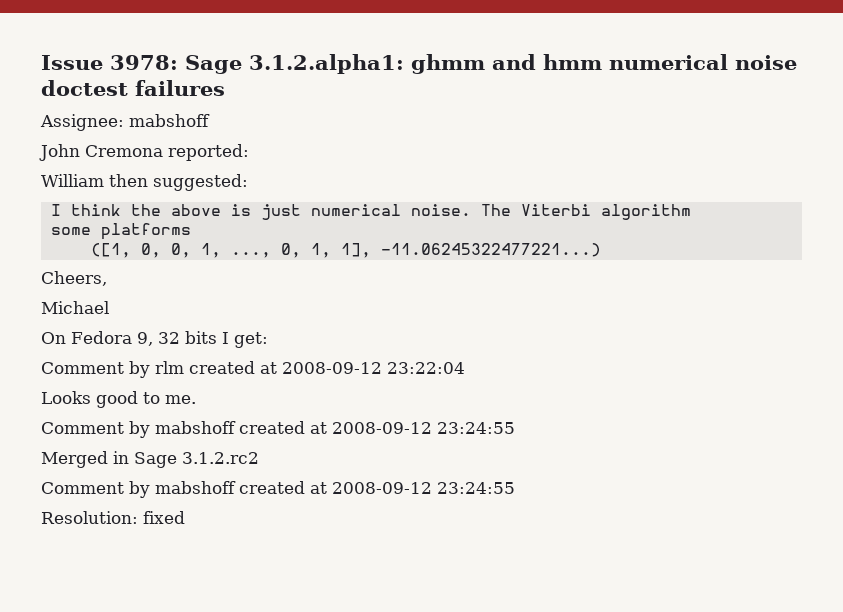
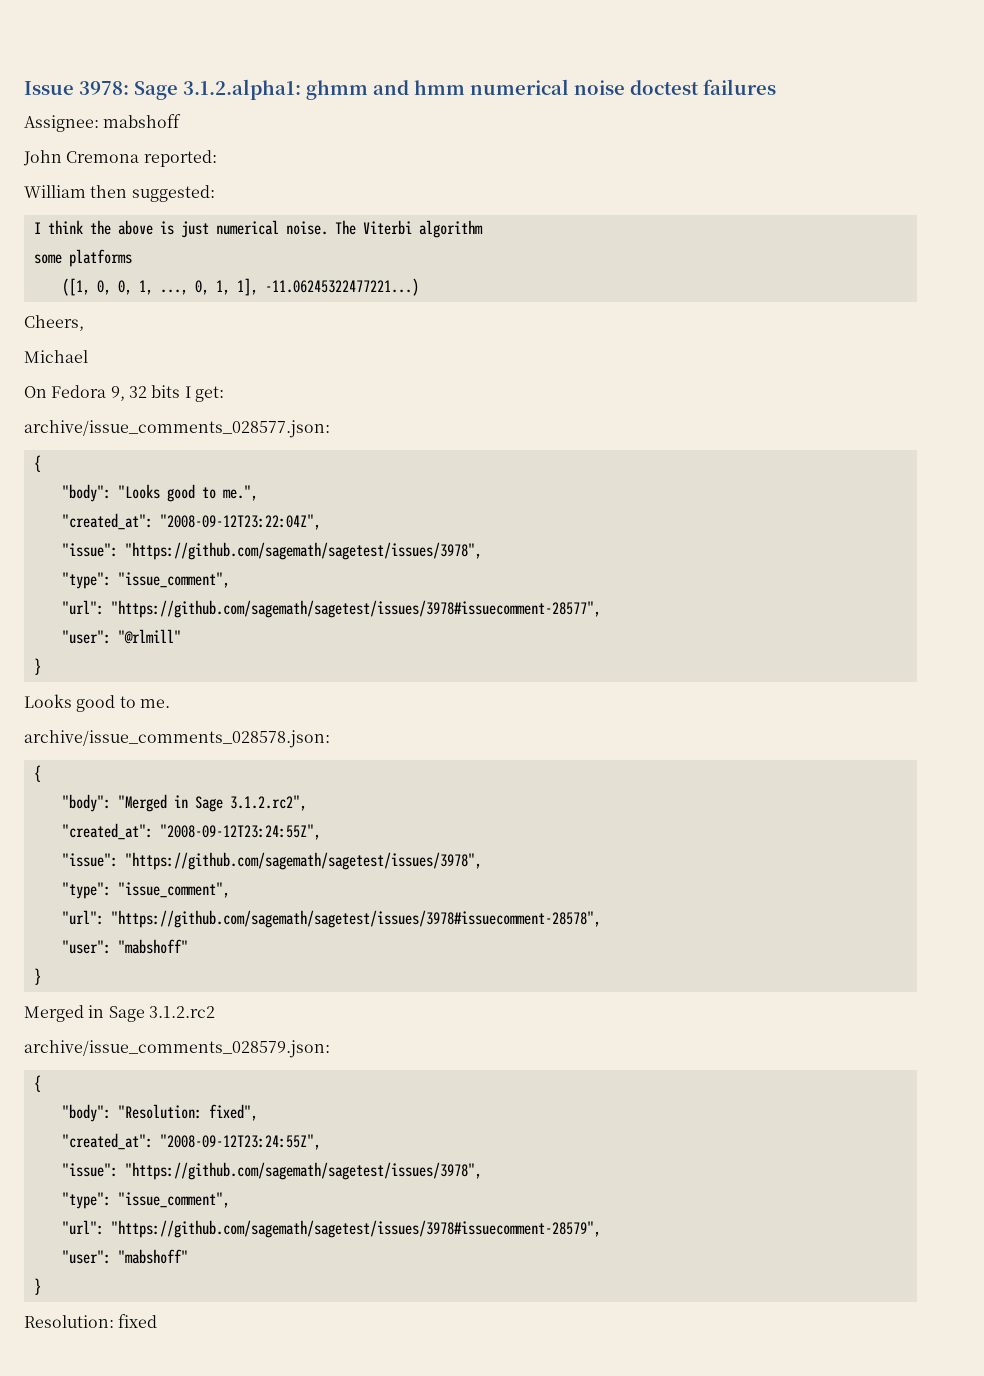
[41,361,465,378] [41,391,196,408] [41,421,515,438] [41,451,259,468] [41,481,515,498] Comment by rlm created at 2008-09-12 23:22:04 // Looks good to me. // Comment by mabshoff created at 2008-09-12 23:24:55 // Merged in Sage 3.1.2.rc2 // Comment by mabshoff created at 2008-09-12 23:24:55 -> [24,420,330,438] [33,455,41,472] [61,484,258,502] [61,513,321,530] [61,542,482,560] [61,572,230,589] [61,600,601,618] [61,629,181,644] [33,658,41,675] [24,694,170,712] [24,730,330,748] [33,765,41,782] [61,794,307,812] [61,823,321,840] [61,852,482,870] [61,882,230,899] [61,910,601,928] [61,939,188,954] [33,968,41,985] [24,1005,215,1022] [24,1040,330,1058] [33,1075,41,1092] [61,1104,258,1122] [61,1133,321,1150] [61,1162,482,1180] [61,1192,230,1209] [61,1220,601,1238] [61,1249,188,1264] [33,1278,41,1295] archive/issue_comments_028577.json: // { // "body": "Looks good to me.", // "created_at": "2008-09-12T23:22:04Z", // "issue": "https://github.com/sagemath/sagetest/issues/3978", // "type": "issue_comment", // "url": "https://github.com/sagemath/sagetest/issues/3978#issuecomment-28577", // "user": "@rlmill" // } // Looks good to me. // archive/issue_comments_028578.json: // { // "body": "Merged in Sage 3.1.2.rc2", // "created_at": "2008-09-12T23:24:55Z", // "issue": "https://github.com/sagemath/sagetest/issues/3978", // "type": "issue_comment", // "url": "https://github.com/sagemath/sagetest/issues/3978#issuecomment-28578", // "user": "mabshoff" // } // Merged in Sage 3.1.2.rc2 // archive/issue_comments_028579.json: // { // "body": "Resolution: fixed", // "created_at": "2008-09-12T23:24:55Z", // "issue": "https://github.com/sagemath/sagetest/issues/3978", // "type": "issue_comment", // "url": "https://github.com/sagemath/sagetest/issues/3978#issuecomment-28579", // "user": "mabshoff" // }

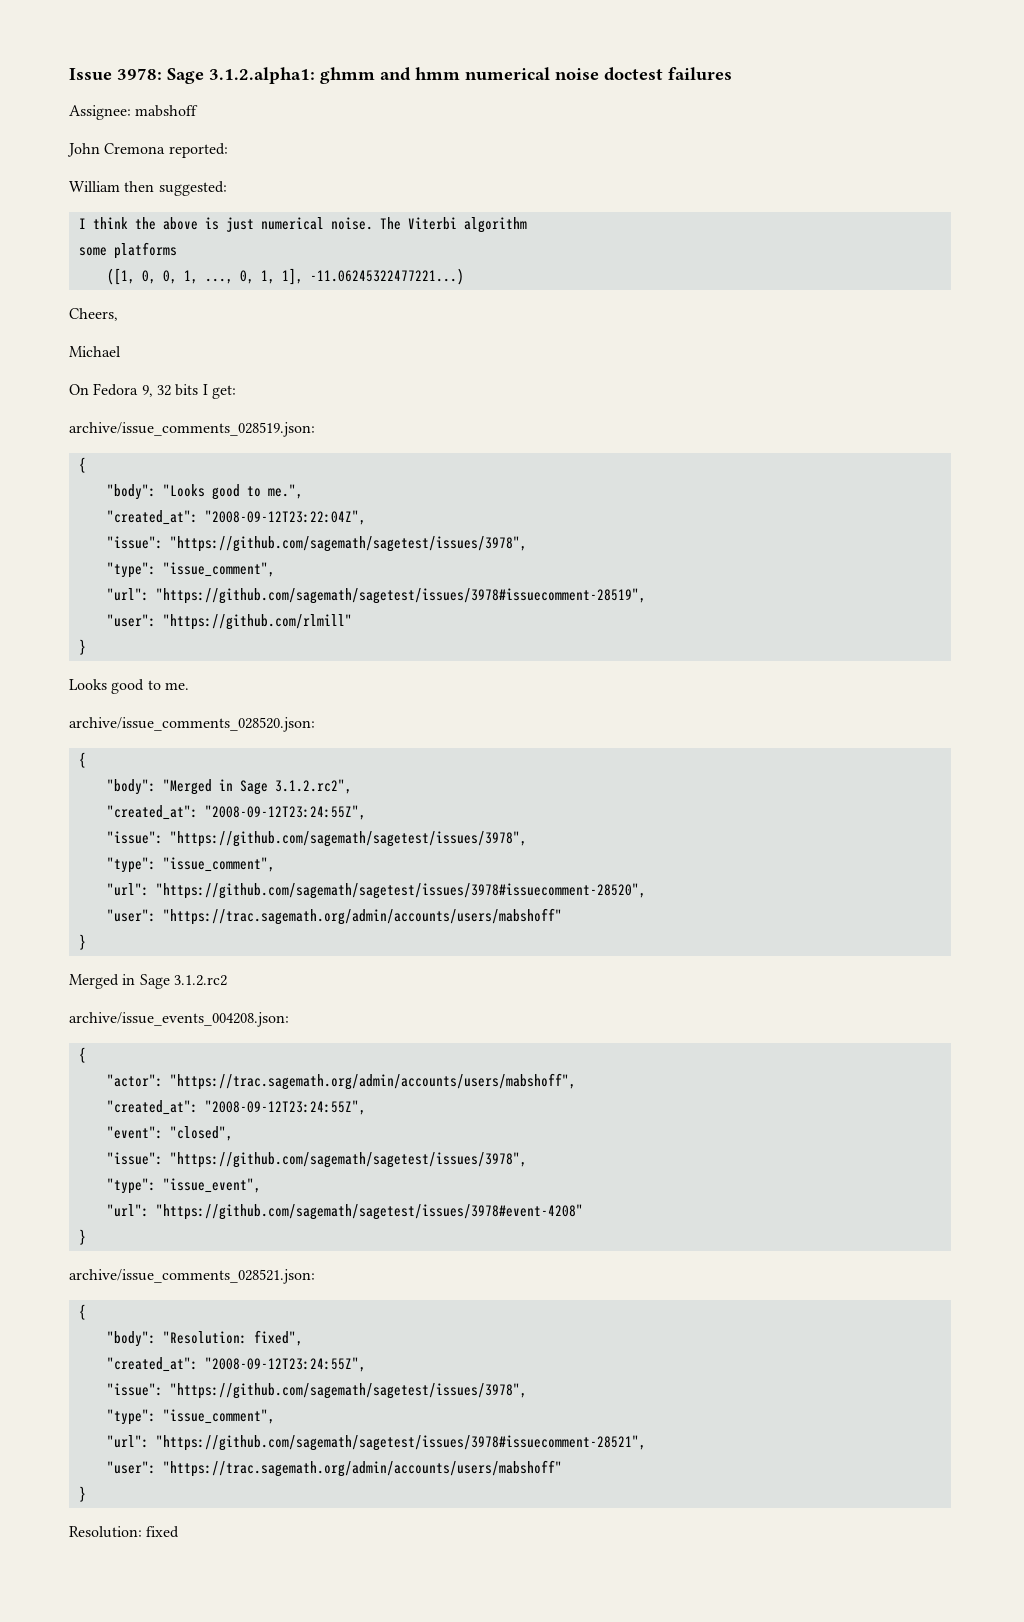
[24,420,330,438] archive/issue_comments_028577.json: -> [69,422,315,437] archive/issue_comments_028519.json:
[110,600,601,618] [61,629,181,644] "https://github.com/sagemath/sagetest/issues/3978#issuecomment-28577", // "user": "@rlmill" -> [155,588,646,604] [106,614,352,630] "https://github.com/sagemath/sagetest/issues/3978#issuecomment-28519", // "user": "https://github.com/rlmill"
[24,730,330,748] archive/issue_comments_028578.json: -> [69,717,315,732] archive/issue_comments_028520.json:
[110,910,601,928] [61,939,188,954] "https://github.com/sagemath/sagetest/issues/3978#issuecomment-28578", // "user": "mabshoff" -> [155,883,646,899] [106,908,562,925] "https://github.com/sagemath/sagetest/issues/3978#issuecomment-28520", // "user": "https://trac.sagemath.org/admin/accounts/users/mabshoff"
[24,1040,330,1058] archive/issue_comments_028579.json: -> [69,1012,289,1027] [78,1047,86,1063] [106,1073,576,1090] [106,1100,366,1115] [106,1126,233,1141] [106,1152,527,1168] [106,1178,261,1194] [106,1204,583,1220] [78,1229,86,1245] [69,1269,315,1284] archive/issue_events_004208.json: // { // "actor": "https://trac.sagemath.org/admin/accounts/users/mabshoff", // "created_at": "2008-09-12T23:24:55Z", // "event": "closed", // "issue": "https://github.com/sagemath/sagetest/issues/3978", // "type": "issue_event", // "url": "https://github.com/sagemath/sagetest/issues/3978#event-4208" // } // archive/issue_comments_028521.json:
[110,1220,601,1238] [61,1249,188,1264] "https://github.com/sagemath/sagetest/issues/3978#issuecomment-28579", // "user": "mabshoff" -> [155,1435,646,1451] [106,1460,562,1477] "https://github.com/sagemath/sagetest/issues/3978#issuecomment-28521", // "user": "https://trac.sagemath.org/admin/accounts/users/mabshoff"

